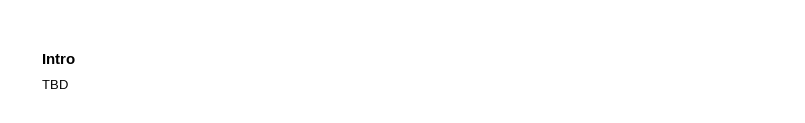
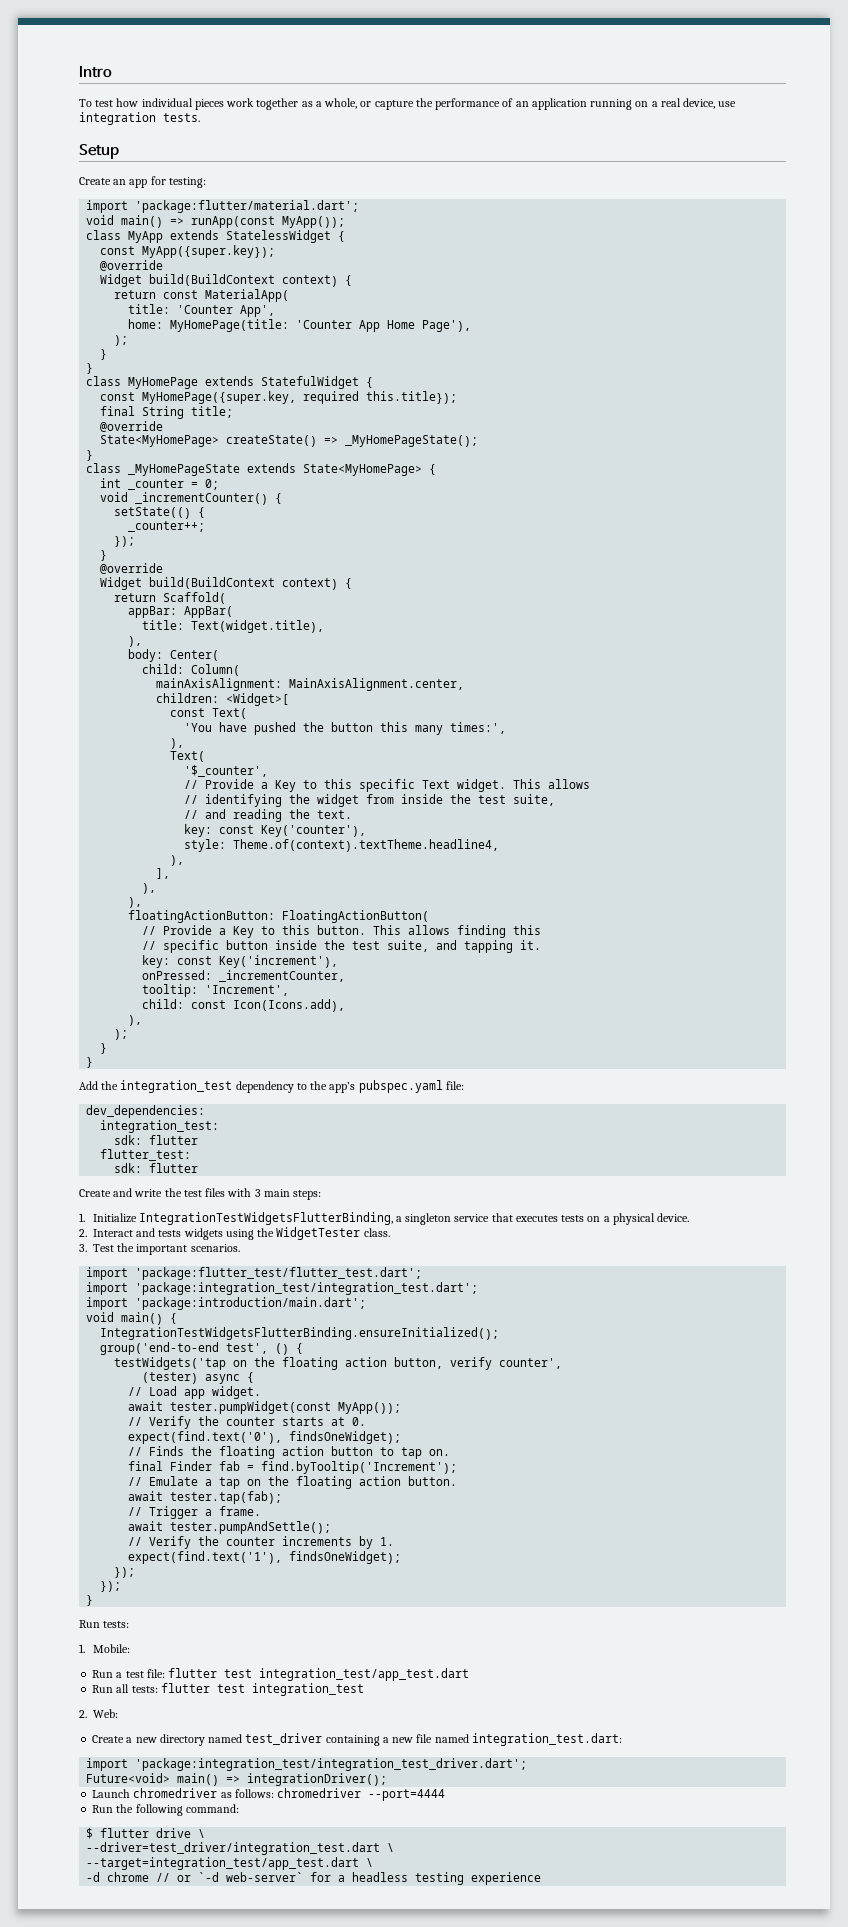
[42,80,68,89] TBD -> [79,98,737,110] [79,112,200,125] [79,144,119,159] [79,176,206,188] [86,200,360,213] [86,215,346,228] [86,230,346,243] [100,245,276,258] [100,260,164,271] [100,274,353,287] [114,289,290,302] [128,304,276,317] [128,319,472,332] [114,335,129,346] [100,349,108,360] [86,363,94,374] [86,376,374,389] [100,391,458,404] [100,406,234,419] [100,421,164,432] [100,435,479,447] [86,450,94,461] [86,463,437,476] [100,478,220,490] [100,492,283,505] [114,507,206,519] [128,521,206,532] [114,536,136,547] [100,550,108,561] [100,563,164,574] [100,577,353,590] [114,592,227,604] [128,606,234,618] [142,620,325,633] [128,636,143,647] [128,649,220,662] [142,664,241,676] [156,678,465,691] [156,693,290,706] [170,708,248,719] [184,722,507,735] [170,738,185,749] [170,751,206,762] [184,765,269,777] [184,779,591,792] [184,794,556,807] [184,809,353,822] [184,824,367,837] [184,839,500,852] [170,855,185,866] [156,868,171,879] [142,883,157,894] [128,897,143,908] [128,910,430,923] [142,925,542,938] [142,940,542,953] [142,955,339,968] [142,970,346,982] [142,984,290,997] [142,999,346,1012] [128,1015,143,1026] [114,1029,129,1040] [100,1043,108,1054] [86,1057,94,1068] [79,1080,464,1093] [86,1105,206,1118] [100,1120,220,1133] [114,1135,199,1145] [100,1149,192,1161] [114,1163,199,1173] [79,1188,322,1200] [79,1212,690,1225] [79,1227,390,1240] [79,1243,240,1255] [86,1267,423,1280] [86,1282,479,1295] [86,1297,367,1310] [86,1312,178,1325] [100,1327,500,1340] [100,1342,304,1355] [114,1357,563,1370] [142,1372,255,1384] [128,1386,262,1399] [128,1401,402,1414] [128,1416,367,1429] [128,1431,402,1444] [128,1446,451,1459] [128,1461,458,1474] [128,1476,458,1489] [128,1491,283,1504] [128,1506,262,1519] [128,1521,332,1534] [128,1536,395,1549] [128,1551,402,1564] [114,1567,136,1578] [100,1581,122,1592] [86,1595,94,1606] [79,1620,130,1628] [79,1644,130,1653] [92,1668,470,1681] [92,1683,364,1696] [79,1709,118,1718] [92,1733,622,1746] [86,1758,528,1771] [86,1773,388,1786] [92,1788,446,1801] [92,1804,239,1816] [86,1828,206,1839] [86,1842,395,1855] [86,1857,374,1870] [86,1872,542,1885] To test how individual pieces work together as a whole, or capture the performance of an application running on a real device, use integration tests. // Setup // Create an app for testing: // import 'package:flutter/material.dart'; // void main() => runApp(const MyApp()); // class MyApp extends StatelessWidget { // const MyApp({super.key}); // @override // Widget build(BuildContext context) { // return const MaterialApp( // title: 'Counter App', // home: MyHomePage(title: 'Counter App Home Page'), // ); // } // } // class MyHomePage extends StatefulWidget { // const MyHomePage({super.key, required this.title}); // final String title; // @override // State<MyHomePage> createState() => _MyHomePageState(); // } // class _MyHomePageState extends State<MyHomePage> { // int _counter = 0; // void _incrementCounter() { // setState(() { // _counter++; // }); // } // @override // Widget build(BuildContext context) { // return Scaffold( // appBar: AppBar( // title: Text(widget.title), // ), // body: Center( // child: Column( // mainAxisAlignment: MainAxisAlignment.center, // children: <Widget>[ // const Text( // 'You have pushed the button this many times:', // ), // Text( // '$_counter', // // Provide a Key to this specific Text widget. This allows // // identifying the widget from inside the test suite, // // and reading the text. // key: const Key('counter'), // style: Theme.of(context).textTheme.headline4, // ), // ], // ), // ), // floatingActionButton: FloatingActionButton( // // Provide a Key to this button. This allows finding this // // specific button inside the test suite, and tapping it. // key: const Key('increment'), // onPressed: _incrementCounter, // tooltip: 'Increment', // child: const Icon(Icons.add), // ), // ); // } // } // Add the integration_test dependency to the app’s pubspec.yaml file: // dev_dependencies: // integration_test: // sdk: flutter // flutter_test: // sdk: flutter // Create and write the test files with 3 main steps: // 1. Initialize IntegrationTestWidgetsFlutterBinding, a singleton service that executes tests on a physical device. // 2. Interact and tests widgets using the WidgetTester class. // 3. Test the important scenarios. // import 'package:flutter_test/flutter_test.dart'; // import 'package:integration_test/integration_test.dart'; // import 'package:introduction/main.dart'; // void main() { // IntegrationTestWidgetsFlutterBinding.ensureInitialized(); // group('end-to-end test', () { // testWidgets('tap on the floating action button, verify counter', // (tester) async { // // Load app widget. // await tester.pumpWidget(const MyApp()); // // Verify the counter starts at 0. // expect(find.text('0'), findsOneWidget); // // Finds the floating action button to tap on. // final Finder fab = find.byTooltip('Increment'); // // Emulate a tap on the floating action button. // await tester.tap(fab); // // Trigger a frame. // await tester.pumpAndSettle(); // // Verify the counter increments by 1. // expect(find.text('1'), findsOneWidget); // }); // }); // } // Run tests: // 1. Mobile: // Run a test file: flutter test integration_test/app_test.dart // Run all tests: flutter test integration_test // 2. Web: // Create a new directory named test_driver containing a new file named integration_test.dart: // import 'package:integration_test/integration_test_driver.dart'; // Future<void> main() => integrationDriver(); // Launch chromedriver as follows: chromedriver --port=4444 // Run the following command: // $ flutter drive \ // --driver=test_driver/integration_test.dart \ // --target=integration_test/app_test.dart \ // -d chrome // or `-d web-server` for a headless testing experience

